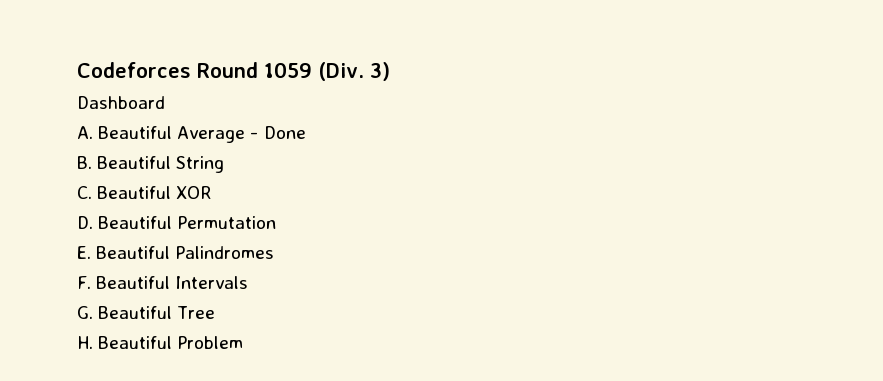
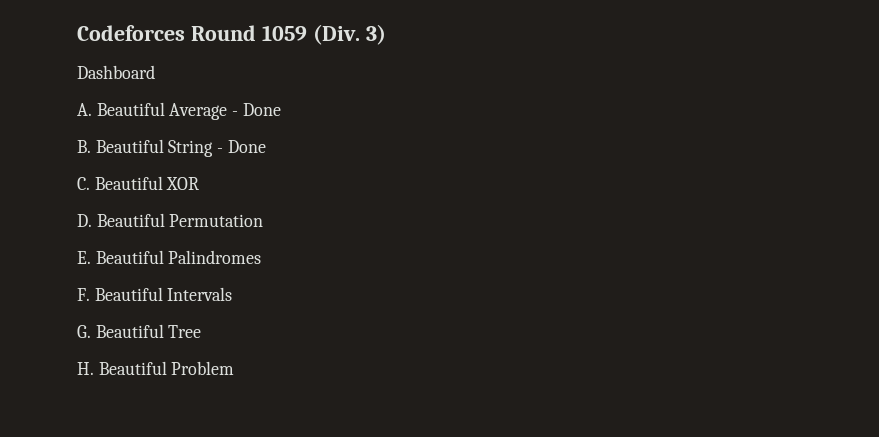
(225, 164) none -> [217,140,266,153] - Done

